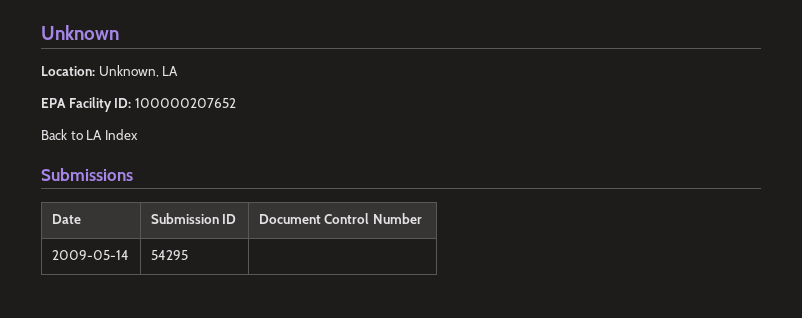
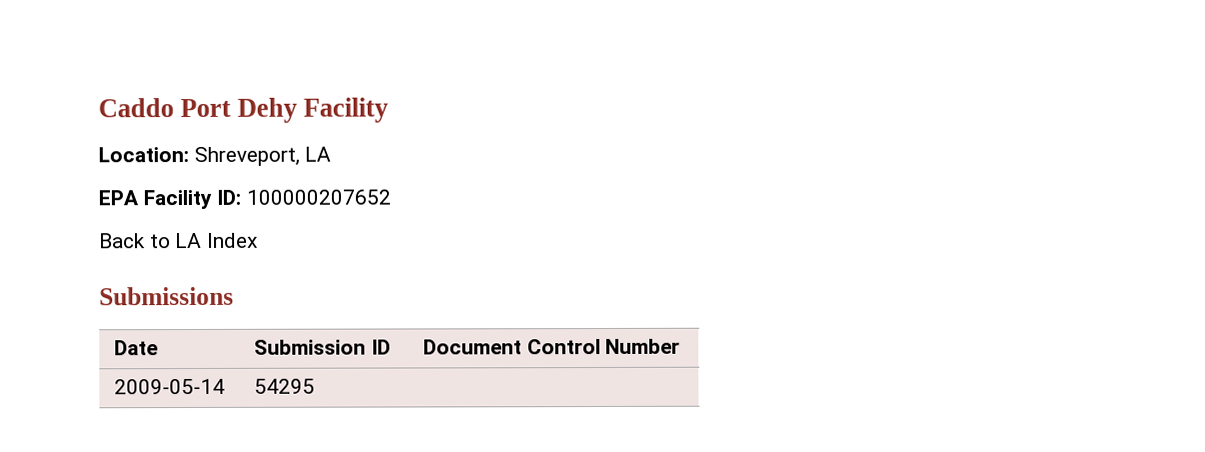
[41,25,119,40] Unknown -> [98,97,389,123] Caddo Port Dehy Facility
[98,65,159,77] Unknown, -> [193,146,300,166] Shreveport,

